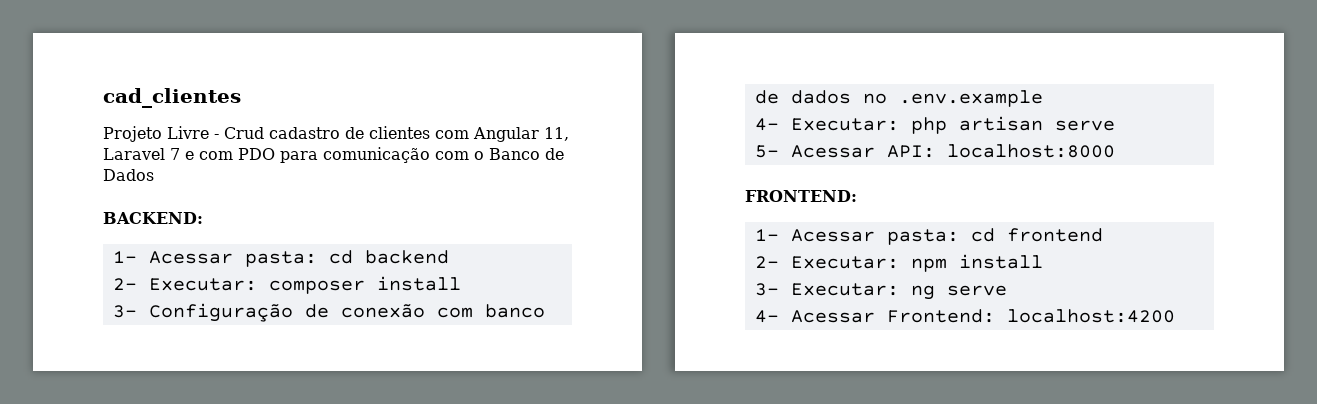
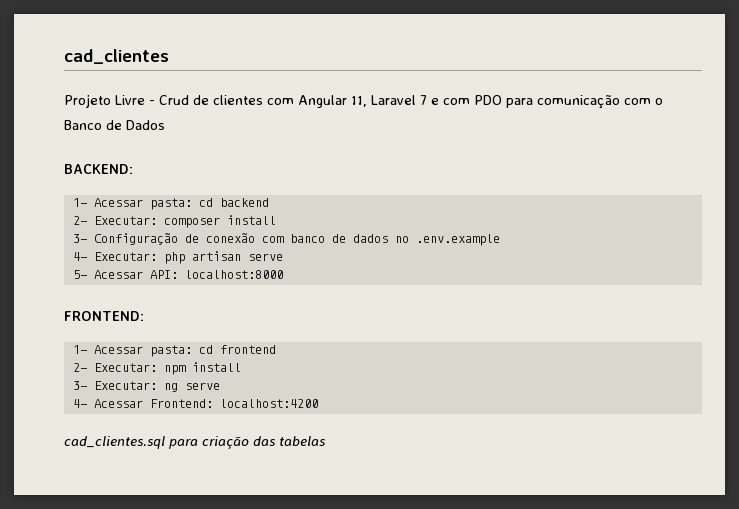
[269,127,340,139] cadastro -> (189, 100) none
(1175, 316) none -> [64,436,325,449] // cad_clientes.sql para criação das tabelas

